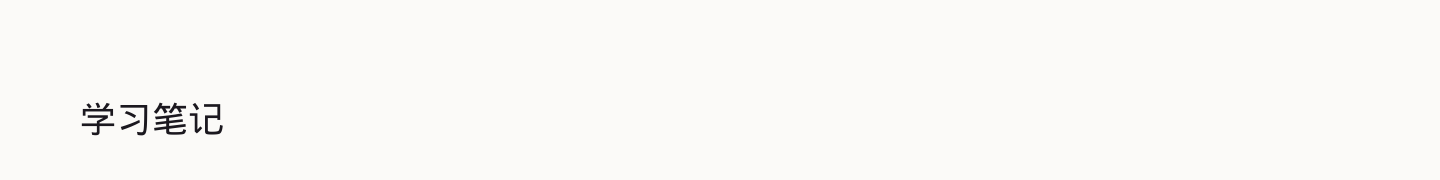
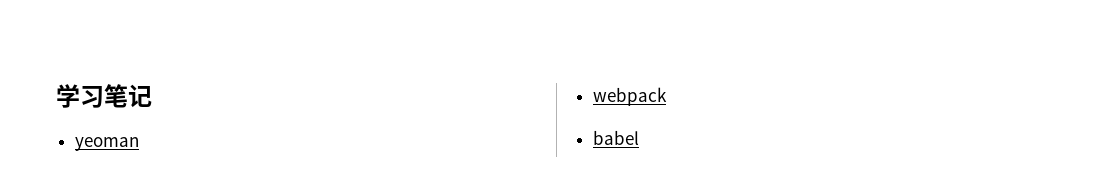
(224, 118) none -> [74,137,139,151] [592,87,667,106] [592,130,639,145] // yeoman // webpack // babel

